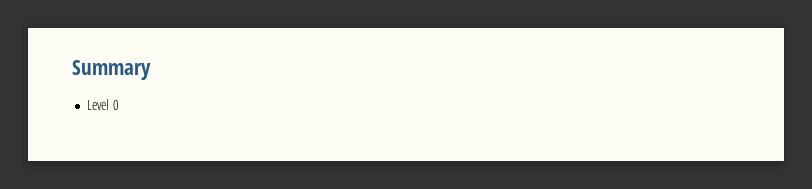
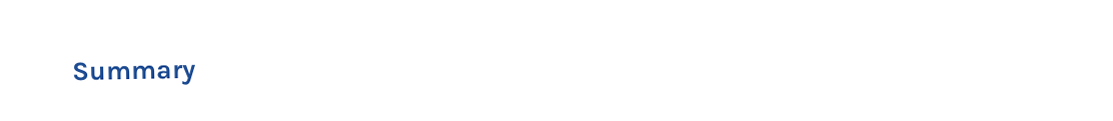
[86,99,119,110] // Level 0 -> (197, 73) none

